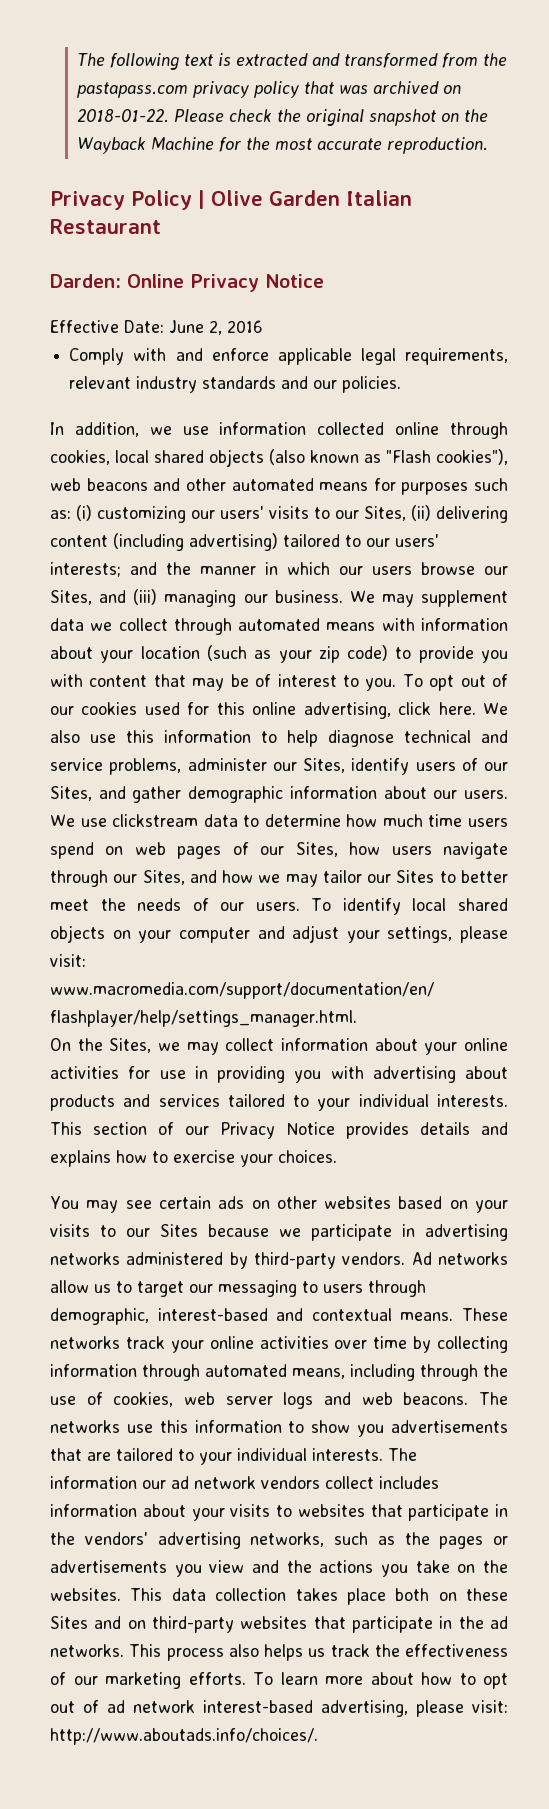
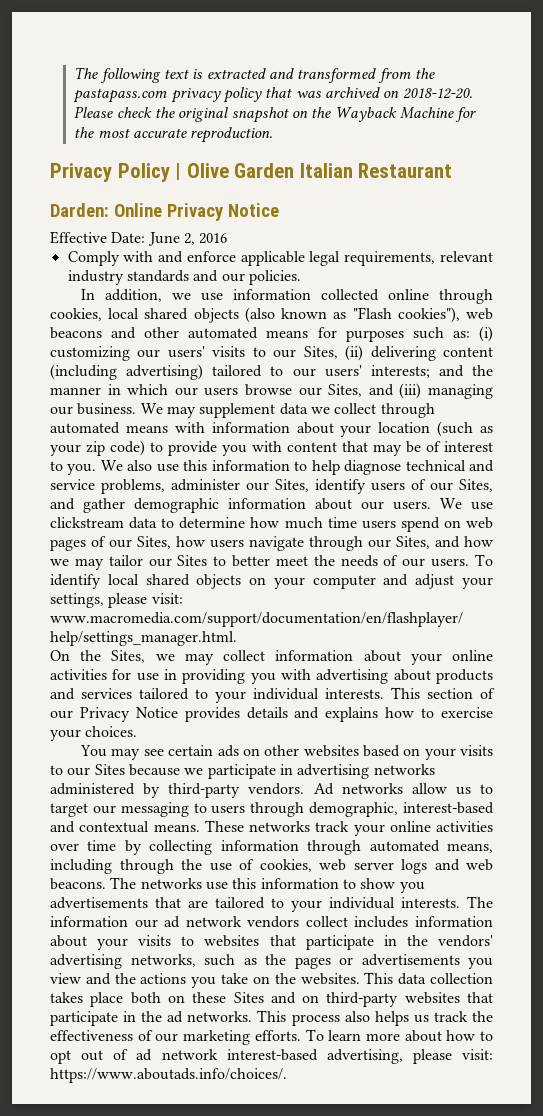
[77,109,170,123] 2018-01-22. -> [402,88,473,99] 2018-12-20.
[402,674,508,691] [50,702,476,719] To opt out of our cookies used for this online advertising, click here. -> (97, 469) none
[50,1728,318,1745] http://www.aboutads.info/choices/. -> [50,1068,287,1083] https://www.aboutads.info/choices/.

